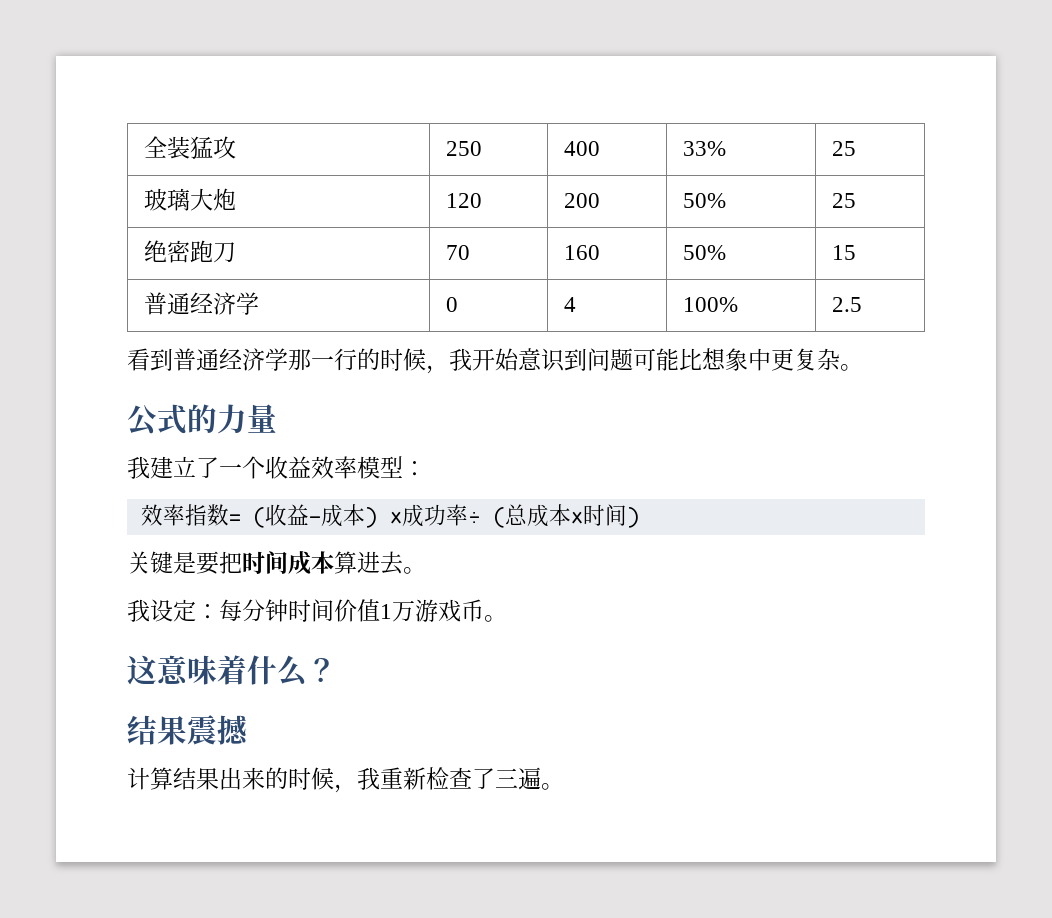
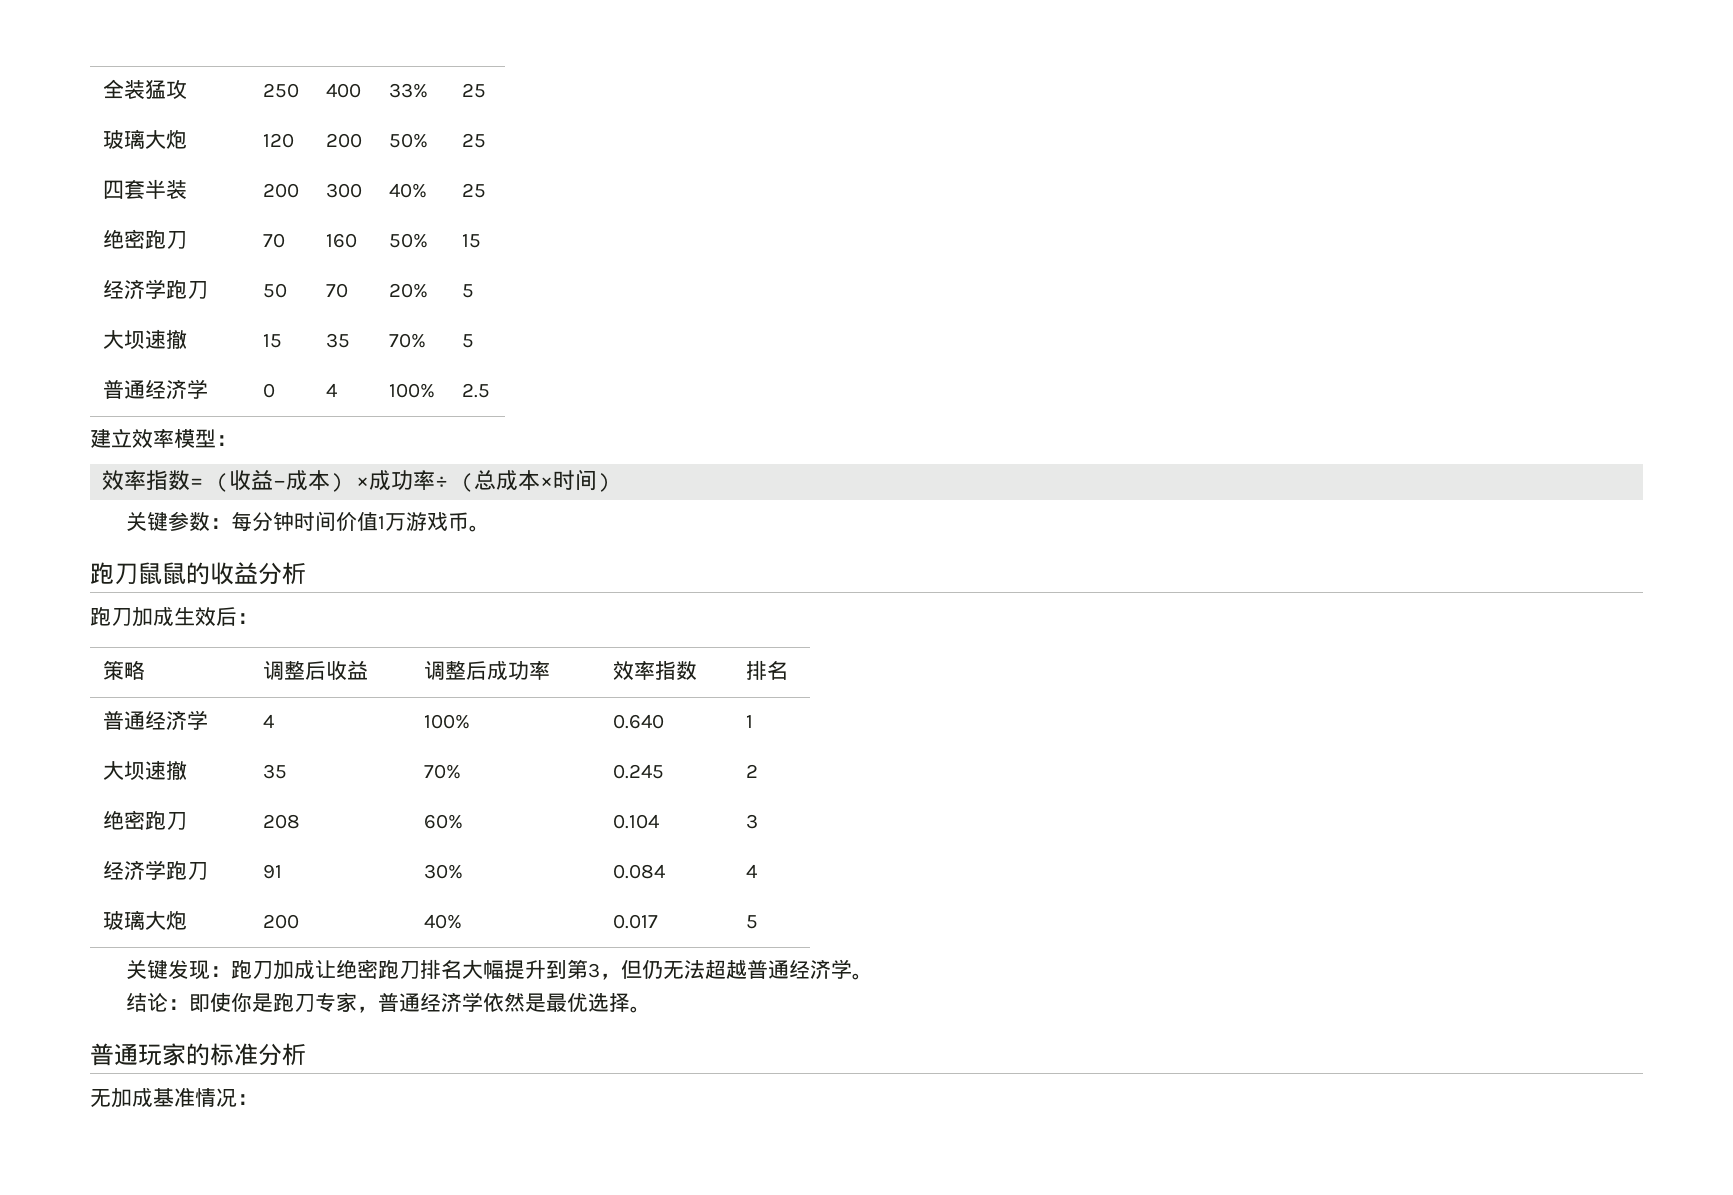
(857, 200) none -> [103,179,188,199] [263,183,300,198] [326,183,363,198] [389,183,428,198] [462,183,487,198] // 四套半装 | 200 | 300 | 40% | 25
(857, 252) none -> [103,279,209,300] [263,283,288,298] [326,283,349,298] [389,283,429,298] [462,284,475,298] [103,329,188,349] [263,334,283,348] [326,333,351,348] [389,333,427,348] [462,334,475,348] // 经济学跑刀 | 50 | 70 | 20% | 5 // 大坝速撤 | 15 | 35 | 70% | 5
[127,348,863,374] [127,404,277,437] [127,456,311,479] 看到普通经济学那一行的时候，我开始意识到问题可能比想象中更复杂。 // 公式的力量 // 我建立了一个收益 -> [90,428,132,448] 建立
[173,551,426,575] [127,599,196,622] 是要把时间成本算进去。 // 我设定 -> [167,511,210,531] 参数
[127,655,337,687] [127,715,249,745] [127,767,564,793] 这意味着什么？ // 结果震撼 // 计算结果出来的时候，我重新检查了三遍。 -> [90,562,306,585] [90,606,258,627] [103,660,146,680] [263,660,369,680] [424,660,551,680] [613,660,698,680] [746,660,789,680] [103,710,209,731] [263,714,275,728] [424,714,471,729] [613,714,665,729] [746,715,754,728] [103,760,188,780] [263,764,288,779] [424,764,462,779] [613,764,665,779] [746,764,759,778] [103,810,188,830] [263,814,301,829] [424,814,464,829] [613,814,660,829] [746,814,759,829] [103,860,209,881] [263,864,283,879] [424,864,464,879] [613,864,666,879] [746,864,758,878] [103,910,188,930] [263,914,300,929] [424,914,463,929] [613,914,659,929] [746,915,759,929] [125,959,873,980] [125,992,651,1013] [90,1043,306,1066] [90,1087,258,1108] 跑刀鼠鼠的收益分析 // 跑刀加成生效后： // 策略 | 调整后收益 | 调整后成功率 | 效率指数 | 排名 // 普通经济学 | 4 | 100% | 0.640 | 1 // 大坝速撤 | 35 | 70% | 0.245 | 2 // 绝密跑刀 | 208 | 60% | 0.104 | 3 // 经济学跑刀 | 91 | 30% | 0.084 | 4 // 玻璃大炮 | 200 | 40% | 0.017 | 5 // 关键发现：跑刀加成让绝密跑刀排名大幅提升到第3，但仍无法超越普通经济学。 // 结论：即使你是跑刀专家，普通经济学依然是最优选择。 // 普通玩家的标准分析 // 无加成基准情况：

